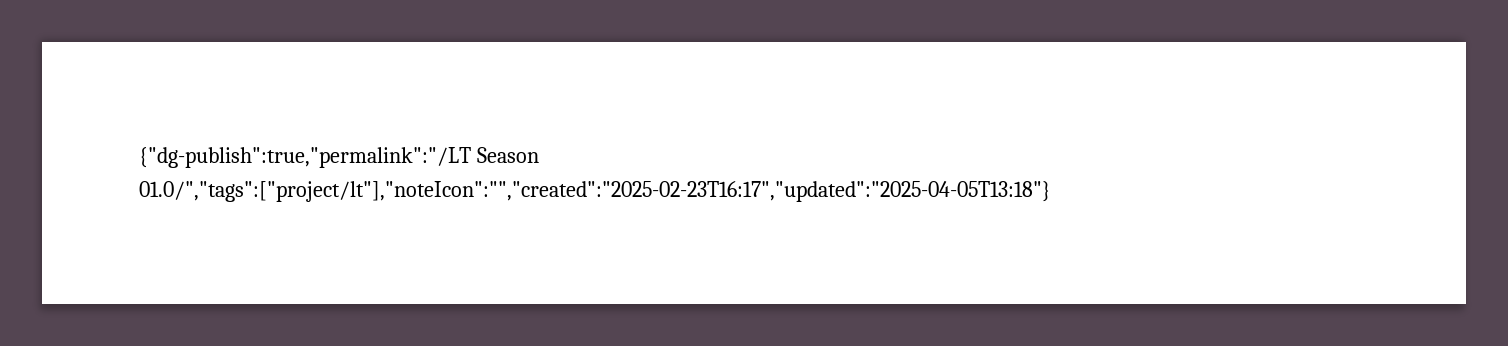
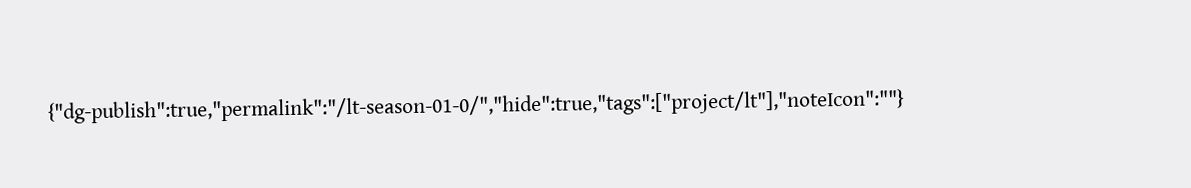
[139,147,539,168] [139,181,1051,202] {"dg-publish":true,"permalink":"/LT Season 01.0/","tags":["project/lt"],"noteIcon":"","created":"2025-02-23T16:17","updated":"2025-04-05T13:18"} -> [47,88,905,124] {"dg-publish":true,"permalink":"/lt-season-01-0/","hide":true,"tags":["project/lt"],"noteIcon":""}

